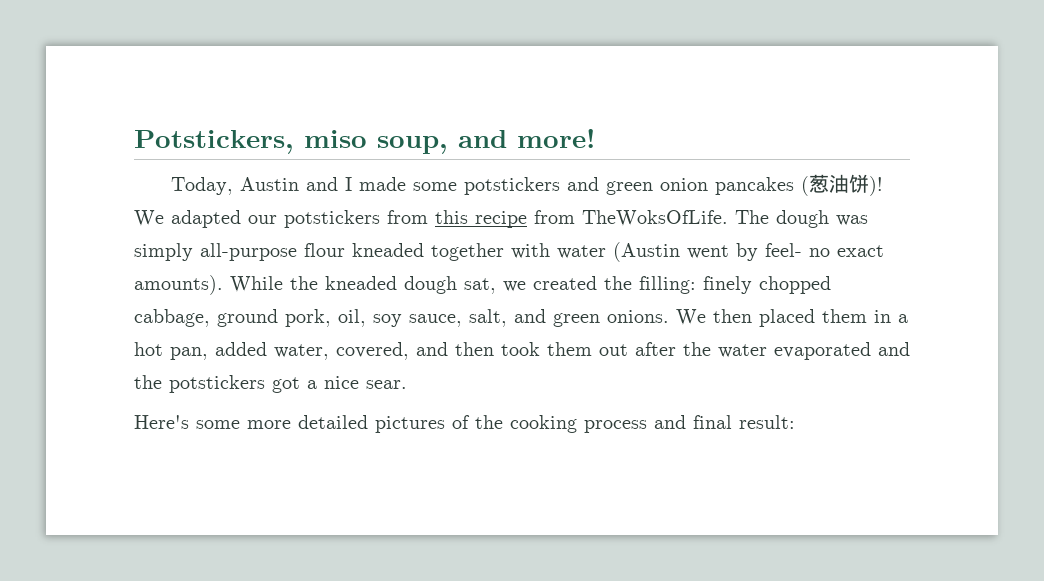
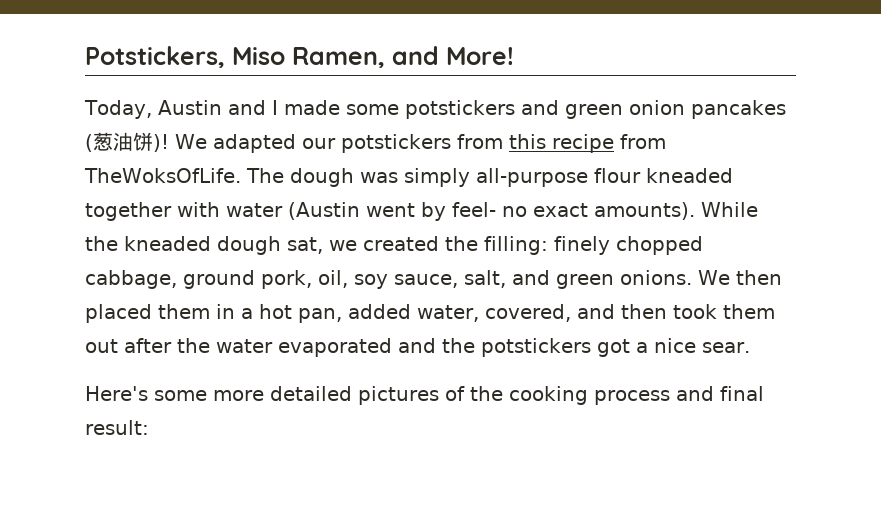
[304,128,595,154] miso soup, and more! -> [232,46,514,68] Miso Ramen, and More!

